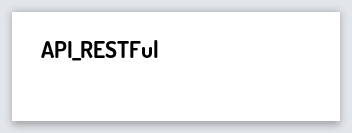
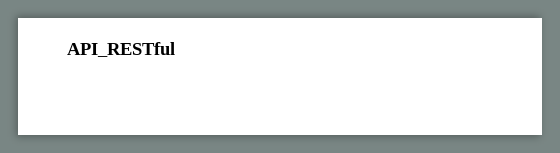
[41,40,159,61] API_RESTFul -> [67,42,175,57] API_RESTful

